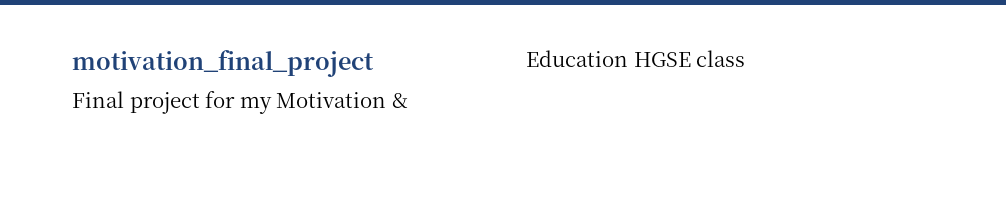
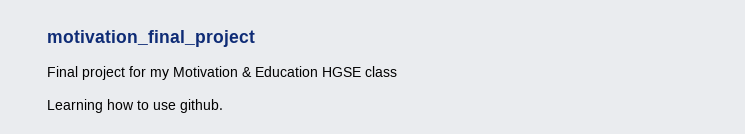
(746, 58) none -> [47,99,223,113] // Learning how to use github.

